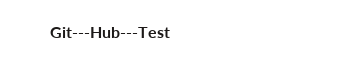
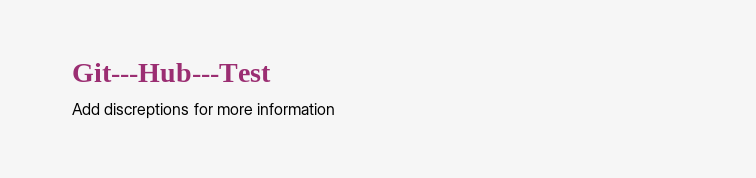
(170, 32) none -> [72,103,336,119] // Add discreptions for more information

